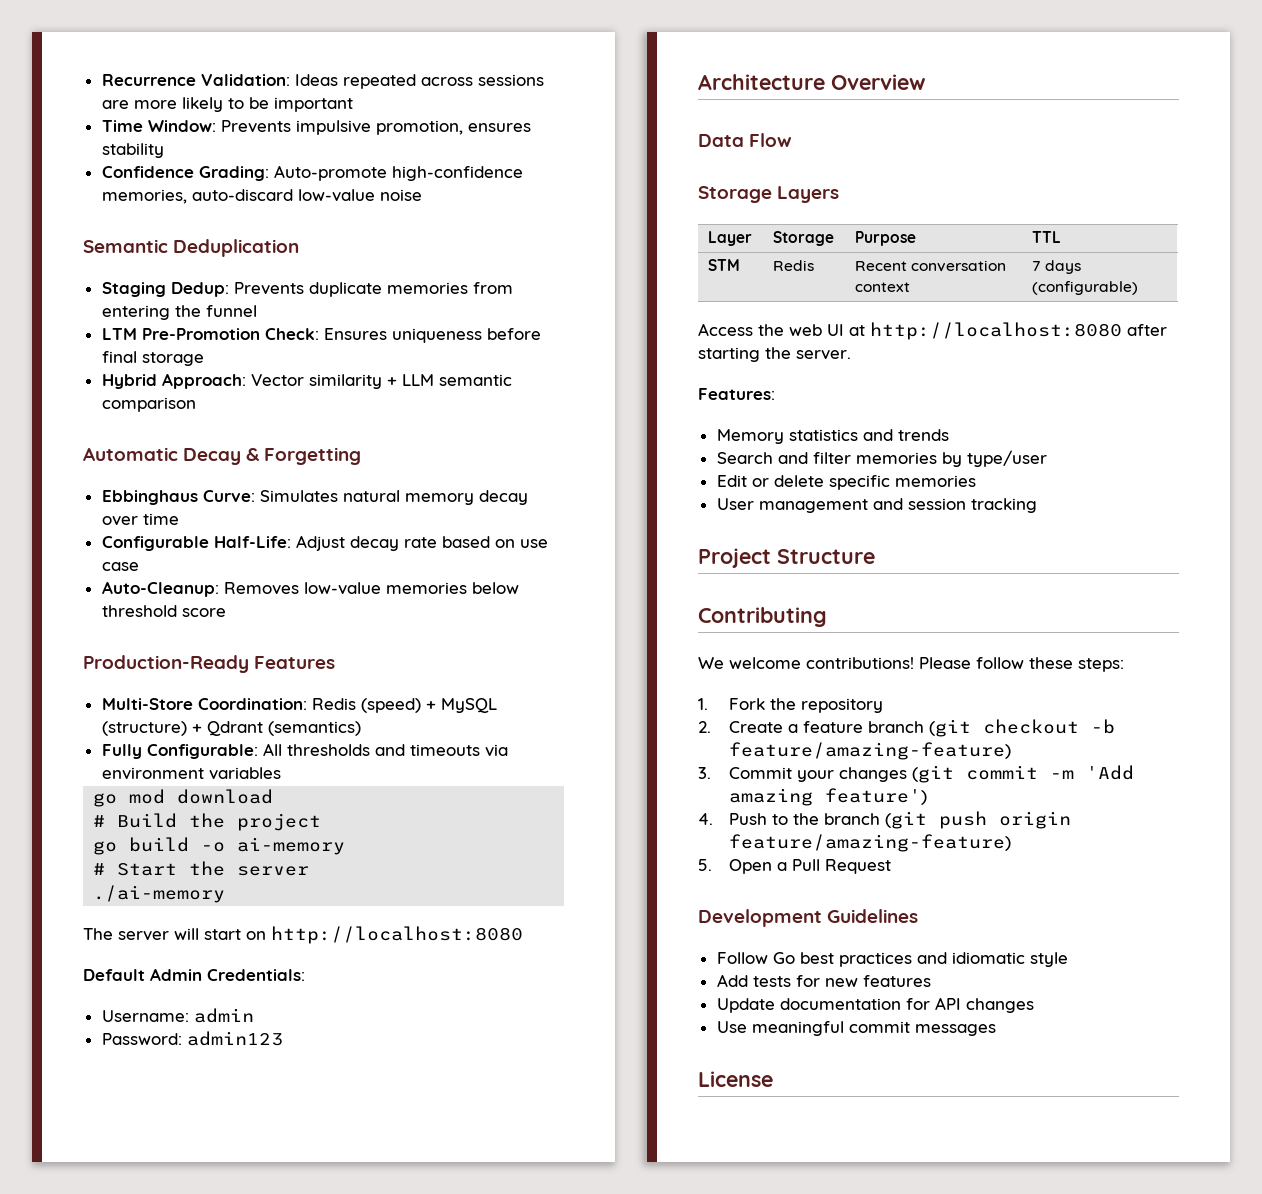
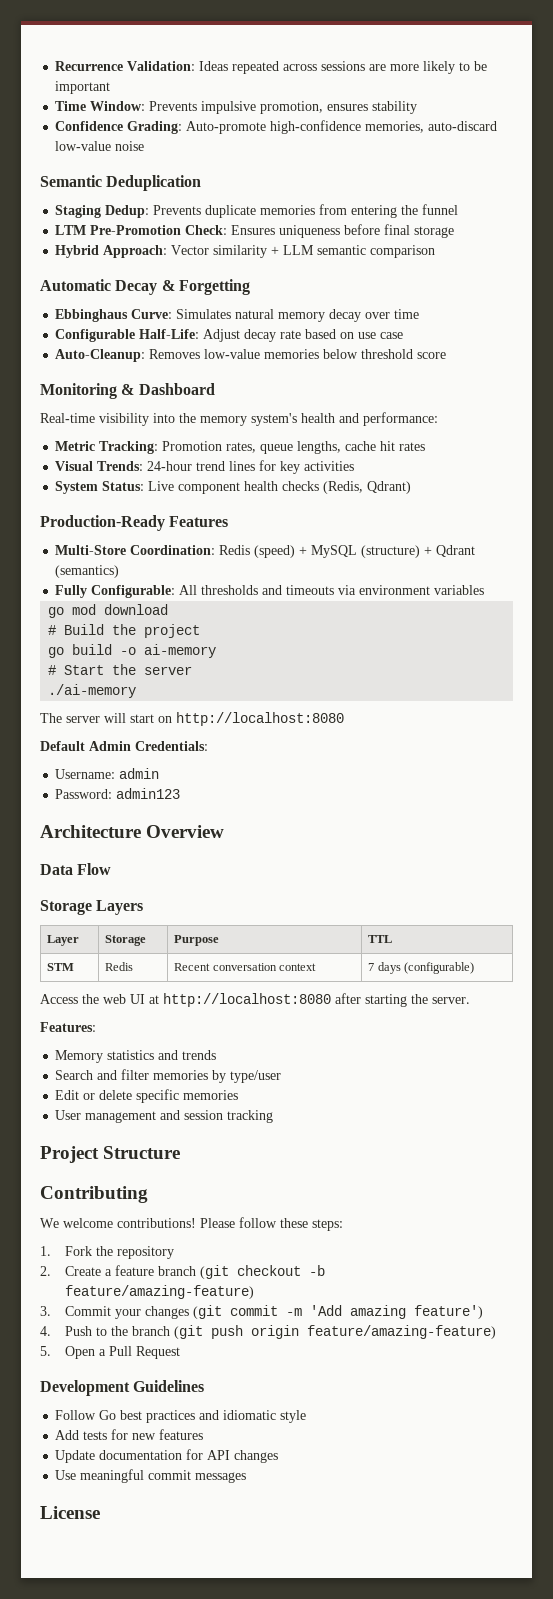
(226, 612) none -> [40,383,215,399] [40,412,438,426] [55,441,426,454] [55,460,355,474] [55,481,412,494] // Monitoring & Dashboard // Real-time visibility into the memory system's health and performance: // Metric Tracking: Promotion rates, queue lengths, cache hit rates // Visual Trends: 24-hour trend lines for key activities // System Status: Live component health checks (Redis, Qdrant)

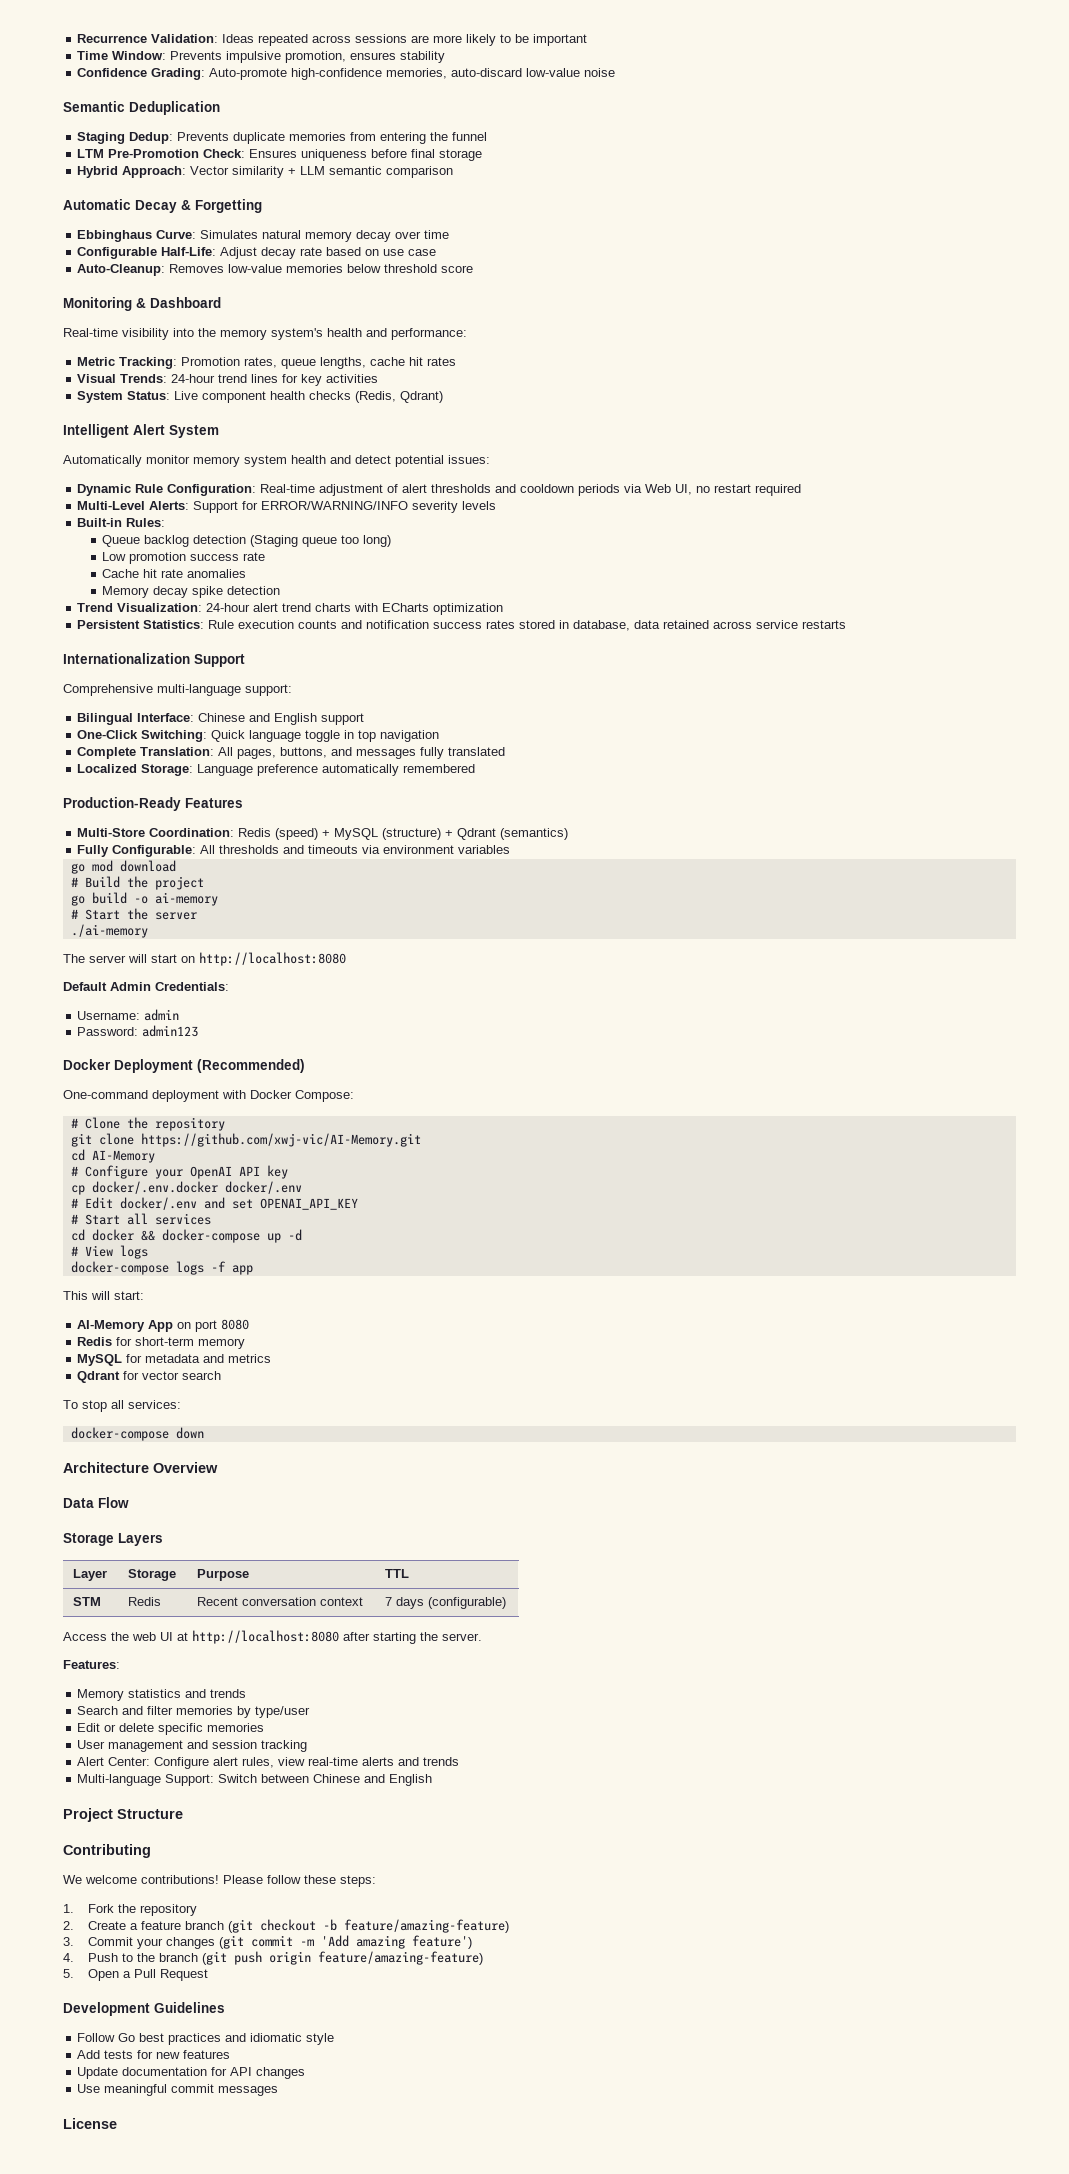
(412, 487) none -> [63,424,219,438] [63,455,490,467] [77,484,802,496] [77,501,497,513] [77,518,166,527] [102,535,392,547] [102,552,266,564] [102,569,247,578] [102,586,281,598] [77,603,504,615] [77,620,847,631] [63,653,245,667] [63,684,292,696] [77,713,365,725] [77,730,440,742] [77,747,506,759] [77,764,476,776] // Intelligent Alert System // Automatically monitor memory system health and detect potential issues: // Dynamic Rule Configuration: Real-time adjustment of alert thresholds and cooldown periods via Web UI, no restart required // Multi-Level Alerts: Support for ERROR/WARNING/INFO severity levels // Built-in Rules: // Queue backlog detection (Staging queue too long) // Low promotion success rate // Cache hit rate anomalies // Memory decay spike detection // Trend Visualization: 24-hour alert trend charts with ECharts optimization // Persistent Statistics: Rule execution counts and notification success rates stored in database, data retained across service restarts // Internationalization Support // Comprehensive multi-language support: // Bilingual Interface: Chinese and English support // One-Click Switching: Quick language toggle in top navigation // Complete Translation: All pages, buttons, and messages fully translated // Localized Storage: Language preference automatically remembered
(181, 793) none -> [63,1059,305,1073] [63,1090,354,1102] [70,1117,225,1131] [70,1133,421,1147] [70,1149,155,1163] [70,1165,288,1179] [70,1181,302,1195] [70,1197,358,1210] [70,1213,211,1225] [70,1229,302,1243] [70,1245,148,1259] [70,1261,253,1275] [63,1291,144,1300] [77,1319,250,1332] [77,1337,246,1349] [77,1354,272,1366] [77,1371,222,1383] [63,1400,181,1412] [70,1427,204,1441] // Docker Deployment (Recommended) // One-command deployment with Docker Compose: // # Clone the repository // git clone https://github.com/xwj-vic/AI-Memory.git // cd AI-Memory // # Configure your OpenAI API key // cp docker/.env.docker docker/.env // # Edit docker/.env and set OPENAI_API_KEY // # Start all services // cd docker && docker-compose up -d // # View logs // docker-compose logs -f app // This will start: // AI-Memory App on port 8080 // Redis for short-term memory // MySQL for metadata and metrics // Qdrant for vector search // To stop all services: // docker-compose down
(274, 1116) none -> [77,1757,460,1769] [77,1774,433,1786] // Alert Center: Configure alert rules, view real-time alerts and trends // Multi-language Support: Switch between Chinese and English

